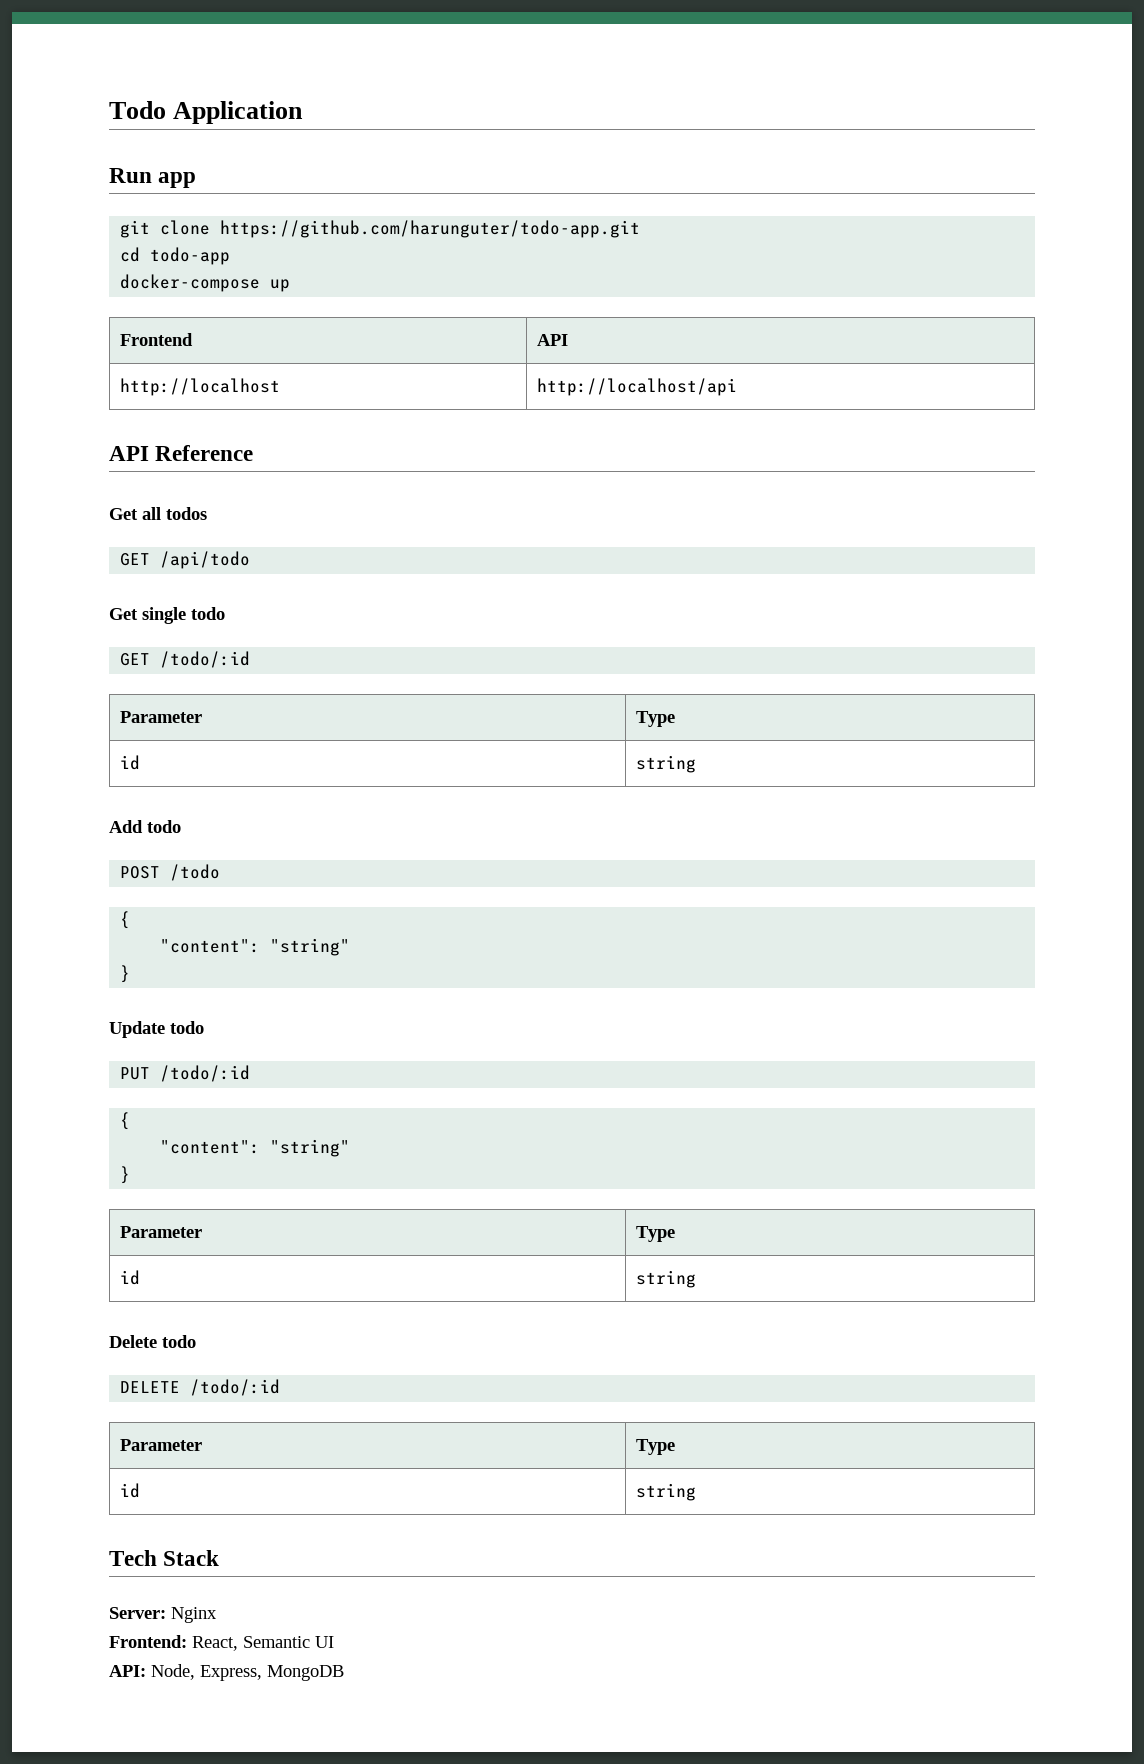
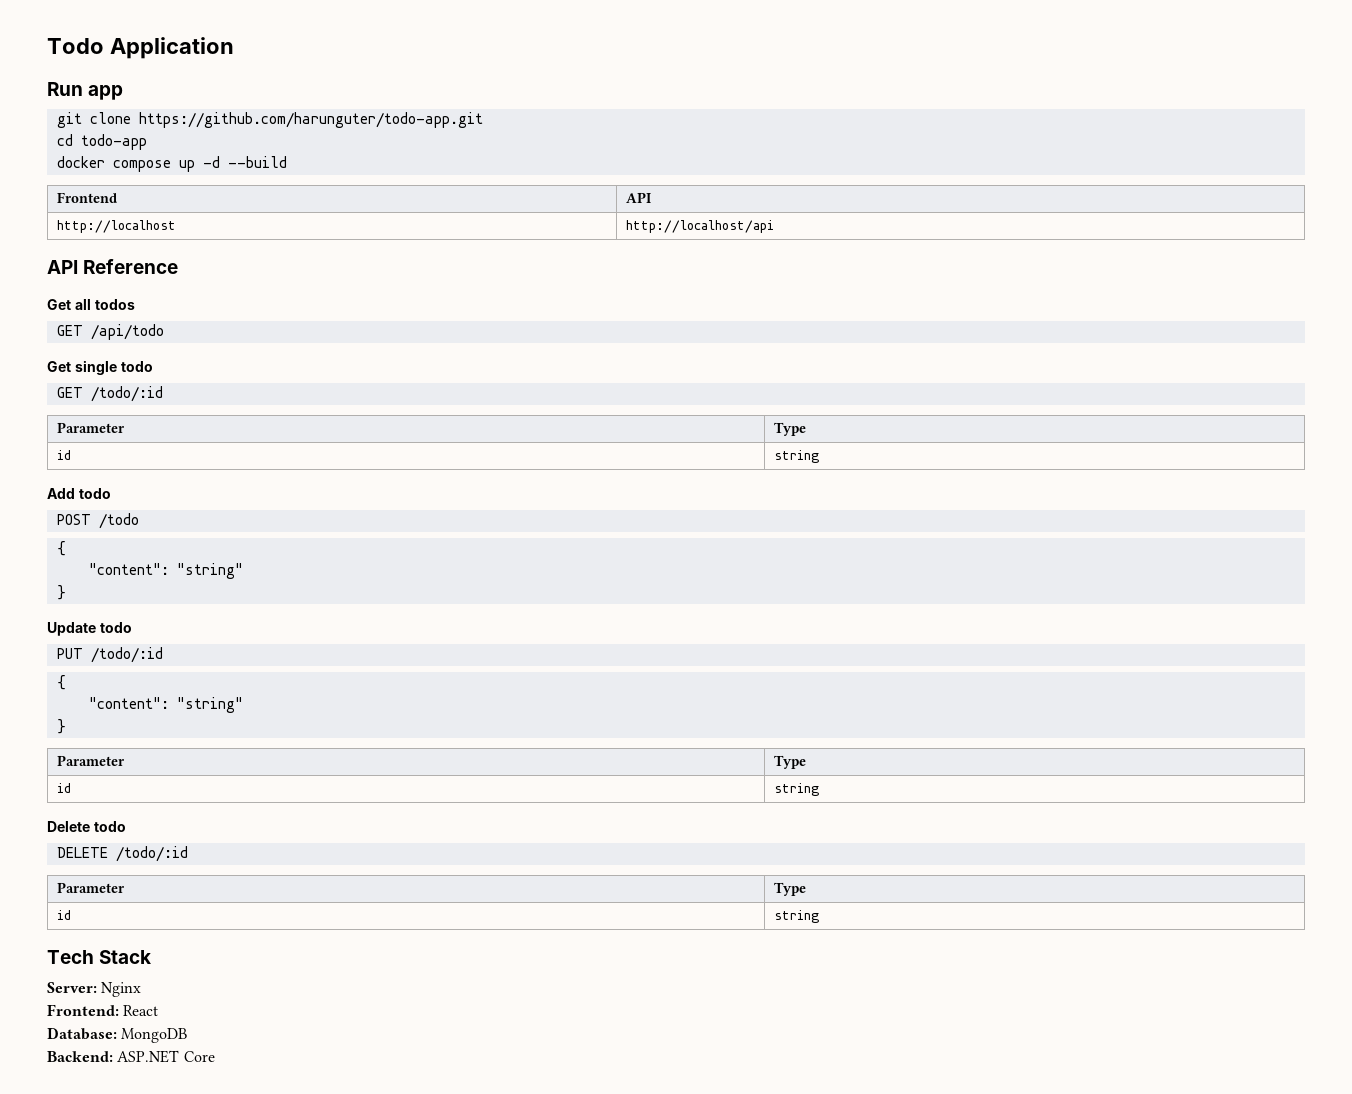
[120,274,261,292] docker-compose -> [56,156,171,172] docker compose
(291, 285) none -> [202,156,287,168] -d --build
[192,1636,334,1651] [109,1664,344,1681] React, Semantic UI // API: Node, Express, MongoDB -> [123,1005,159,1016] [47,1027,188,1043] [47,1050,215,1063] React // Database: MongoDB // Backend: ASP.NET Core

